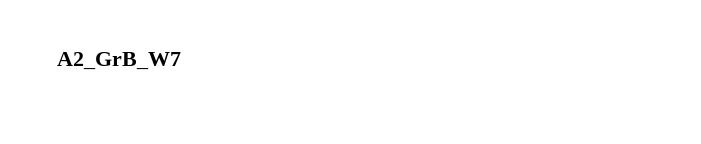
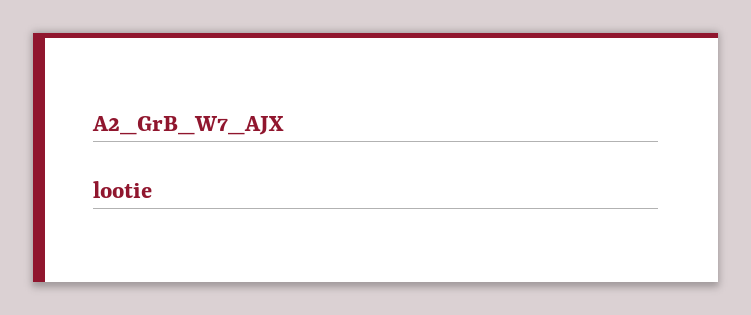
[57,52,181,70] A2_GrB_W7 -> [92,116,284,135] [93,181,152,198] A2_GrB_W7_AJX // lootie

